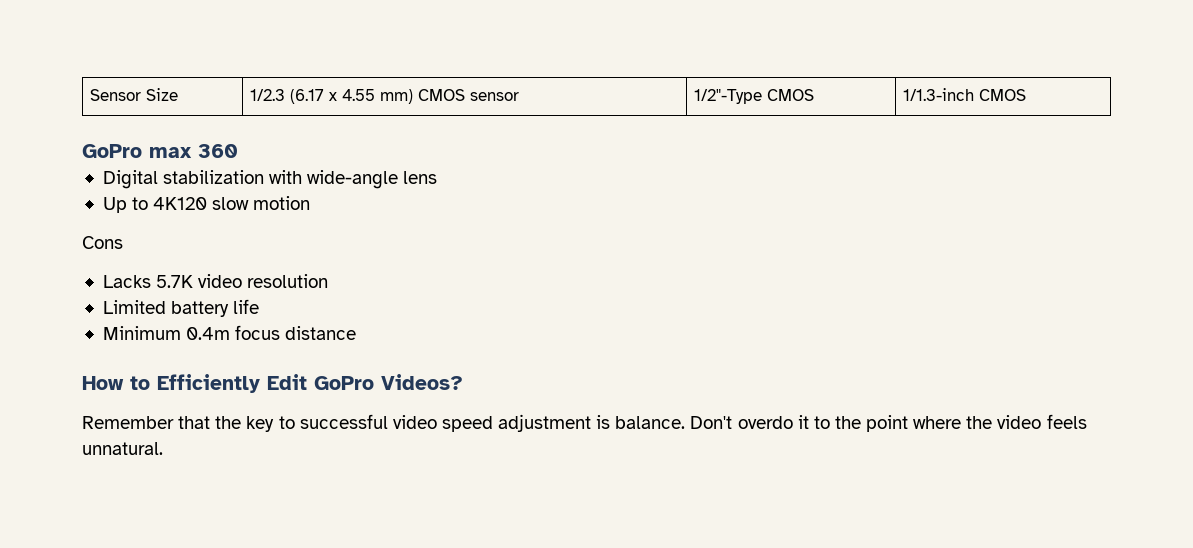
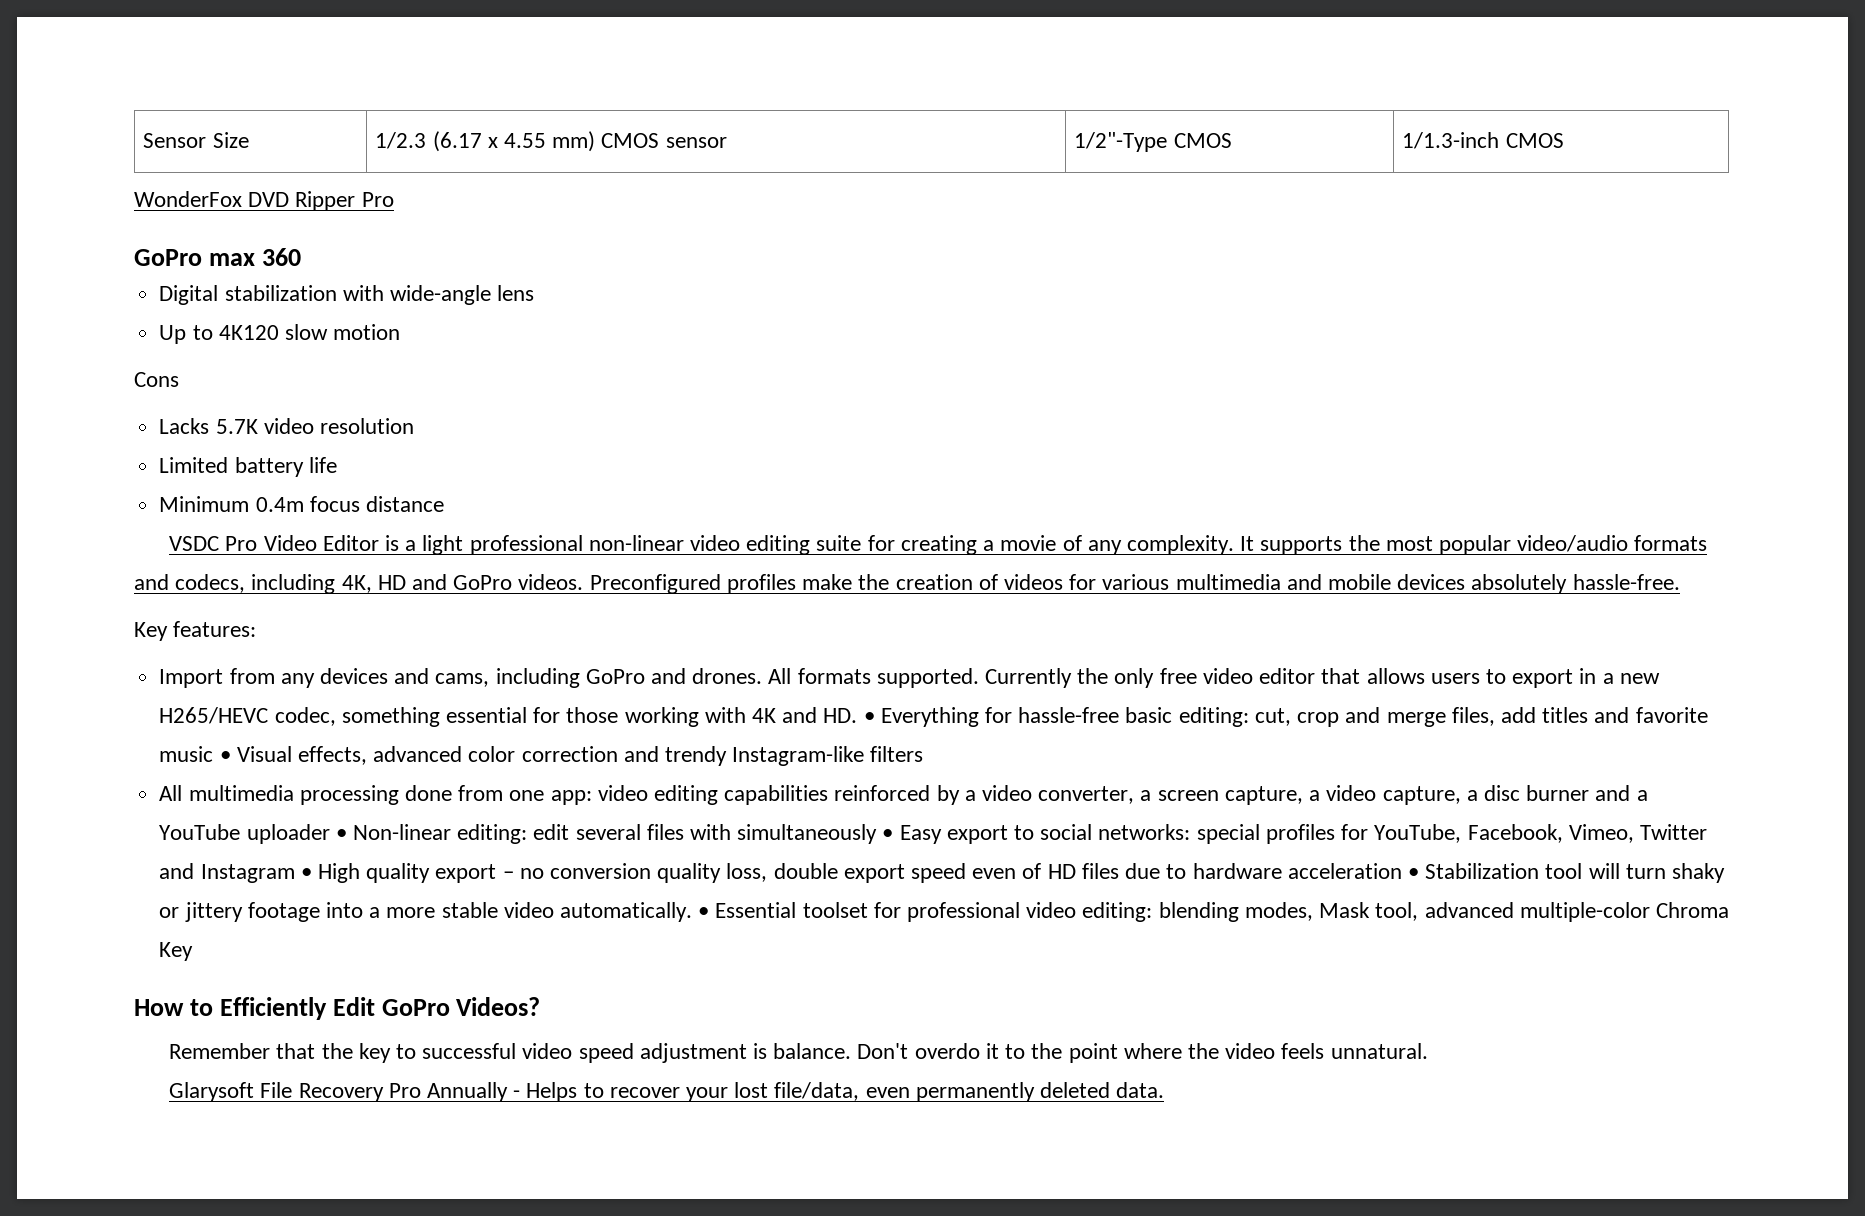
(1026, 95) none -> [134,191,394,211] // WonderFox DVD Ripper Pro
(357, 333) none -> [169,535,1708,555] [134,574,1680,594] [134,621,257,641] [159,668,1660,688] [159,707,1708,727] [159,746,924,766] [159,785,1648,805] [159,824,1707,844] [159,863,1725,883] [159,902,1729,922] [159,942,194,961] // VSDC Pro Video Editor is a light professional non-linear video editing suite for creating a movie of any complexity. It supports the most popular video/audio formats and codecs, including 4K, HD and GoPro videos. Preconfigured profiles make the creation of videos for various multimedia and mobile devices absolutely hassle-free. // Key features: // Import from any devices and cams, including GoPro and drones. All formats supported. Сurrently the only free video editor that allows users to export in a new H265/HEVC codec, something essential for those working with 4K and HD. • Everything for hassle-free basic editing: cut, crop and merge files, add titles and favorite music • Visual effects, advanced color correction and trendy Instagram-like filters // All multimedia processing done from one app: video editing capabilities reinforced by a video converter, a screen capture, a video capture, a disc burner and a YouTube uploader • Non-linear editing: edit several files with simultaneously • Easy export to social networks: special profiles for YouTube, Facebook, Vimeo, Twitter and Instagram • High quality export – no conversion quality loss, double export speed even of HD files due to hardware acceleration • Stabilization tool will turn shaky or jittery footage into a more stable video automatically. • Essential toolset for professional video editing: blending modes, Mask tool, advanced multiple-color Chroma Key
(163, 448) none -> [169,1082,1165,1102] // Glarysoft File Recovery Pro Annually - Helps to recover your lost file/data, even permanently deleted data.

